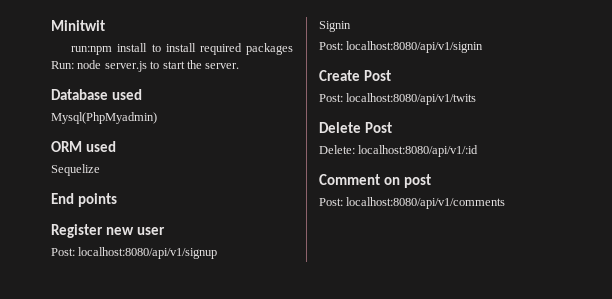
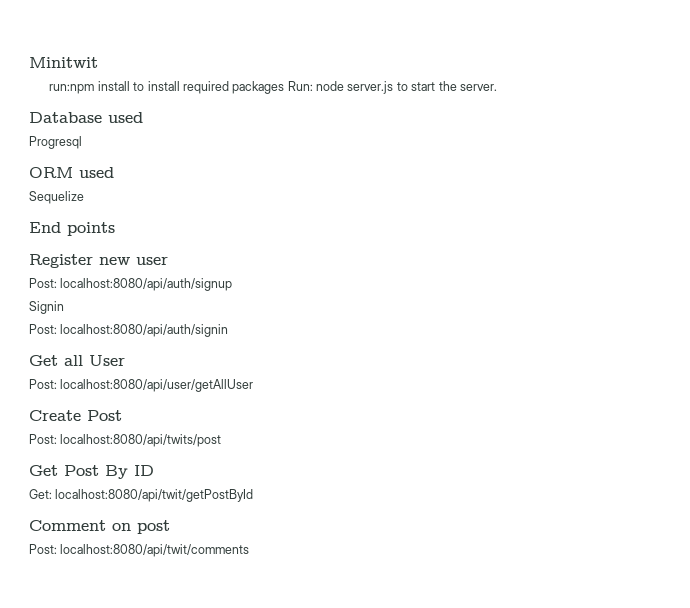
[51,112,157,124] Mysql(PhpMyadmin) -> [29,136,82,149] Progresql
[78,247,218,259] localhost:8080/api/v1/signup -> [60,278,233,291] localhost:8080/api/auth/signup
[346,41,484,53] localhost:8080/api/v1/signin -> [60,324,229,337] [29,355,125,366] [29,379,254,392] localhost:8080/api/auth/signin // Get all User // Post: localhost:8080/api/user/getAllUser
[346,93,477,105] [319,122,392,133] [319,145,479,157] localhost:8080/api/v1/twits // Delete Post // Delete: localhost:8080/api/v1/:id -> [60,434,222,447] [29,465,154,479] [29,489,254,502] localhost:8080/api/twits/post // Get Post By ID // Get: localhost:8080/api/twit/getPostById
[346,197,506,209] localhost:8080/api/v1/comments -> [60,544,250,557] localhost:8080/api/twit/comments

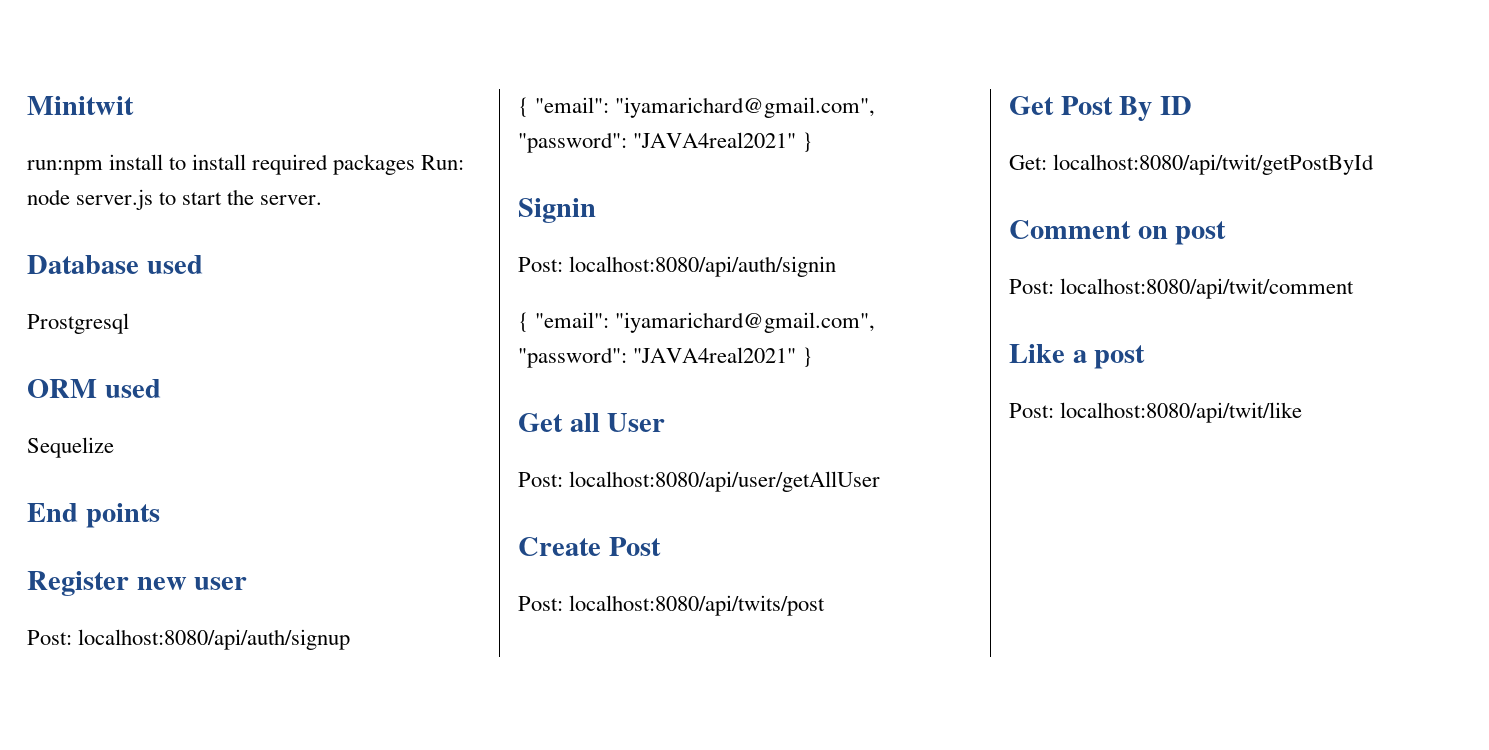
[29,136,82,149] Progresql -> [27,313,129,334] Prostgresql
[29,301,64,314] [29,324,229,337] Signin // Post: localhost:8080/api/auth/signin -> [518,97,876,118] [518,132,814,153] [518,198,596,223] [518,256,837,277] [518,312,876,333] [518,347,814,368] { "email": "iyamarichard@gmail.com", "password": "JAVA4real2021" } // Signin // Post: localhost:8080/api/auth/signin // { "email": "iyamarichard@gmail.com", "password": "JAVA4real2021" }
[60,544,250,557] localhost:8080/api/twit/comments -> [1060,278,1355,299] [1009,344,1146,369] [1009,402,1303,423] localhost:8080/api/twit/comment // Like a post // Post: localhost:8080/api/twit/like

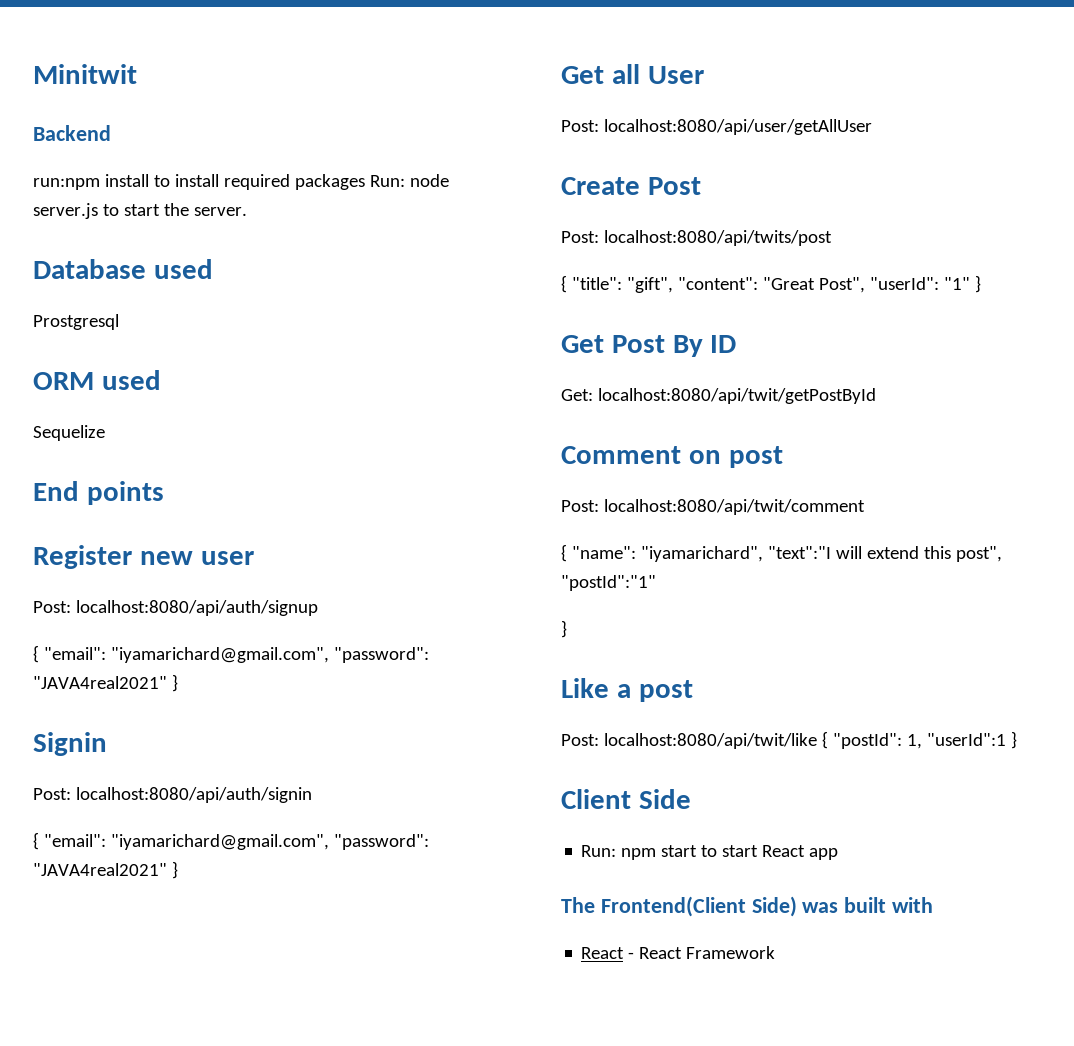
(134, 105) none -> [33,125,111,141] // Backend
(826, 605) none -> [561,275,981,293] // { "title": "gift", "content": "Great Post", "userId": "1" }
(1355, 288) none -> [561,544,1002,562] [561,575,656,591] [561,620,567,638] // { "name": "iyamarichard", "text":"I will extend this post", "postId":"1" // }
(1303, 412) none -> [821,731,1017,749] [561,789,691,809] [581,845,839,860] [561,896,934,917] [581,946,776,959] { "postId": 1, "userId":1 } // Client Side // Run: npm start to start React app // The Frontend(Client Side) was built with // React - React Framework

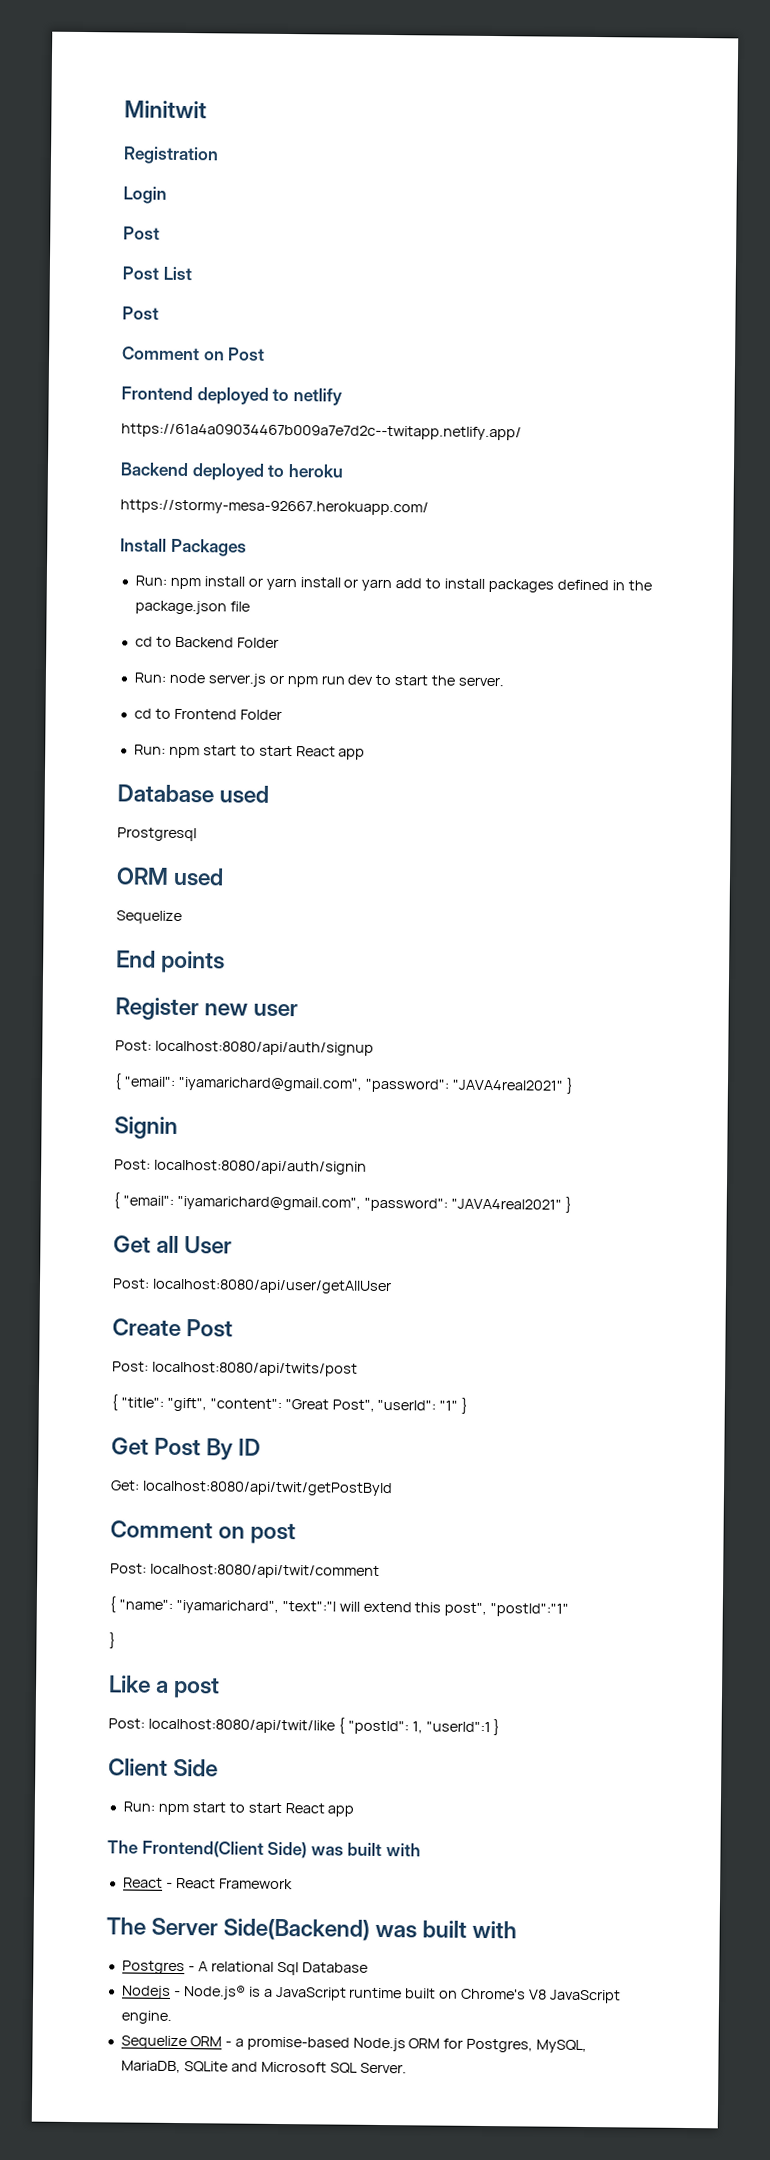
[33,125,111,141] [33,174,449,190] [33,203,247,219] Backend // run:npm install to install required packages Run: node server.js to start the server. -> [123,146,219,165] [123,186,167,204] [123,226,160,240] [122,266,192,281] [122,306,159,320] [122,346,266,361] [121,386,343,406] [121,423,522,441] [120,462,344,481] [120,499,429,516] [120,538,247,557] [134,575,652,593] [134,600,250,615] [134,636,279,648] [133,672,505,688] [133,708,282,720] [133,744,366,760] Registration // Login // Post // Post List // Post // Comment on Post // Frontend deployed to netlify // https://61a4a09034467b009a7e7d2c--twitapp.netlify.app/ // Backend deployed to heroku // https://stormy-mesa-92667.herokuapp.com/ // Install Packages // Run: npm install or yarn install or yarn add to install packages defined in the package.json file // cd to Backend Folder // Run: node server.js or npm run dev to start the server. // cd to Frontend Folder // Run: npm start to start React app
(776, 952) none -> [106,1917,518,1941] [121,1960,368,1976] [121,1985,622,2004] [120,2010,172,2024] [120,2035,588,2054] [120,2060,407,2074] // The Server Side(Backend) was built with // Postgres - A relational Sql Database // Nodejs - Node.js® is a JavaScript runtime built on Chrome's V8 JavaScript engine. // Sequelize ORM - a promise-based Node.js ORM for Postgres, MySQL, MariaDB, SQLite and Microsoft SQL Server.

